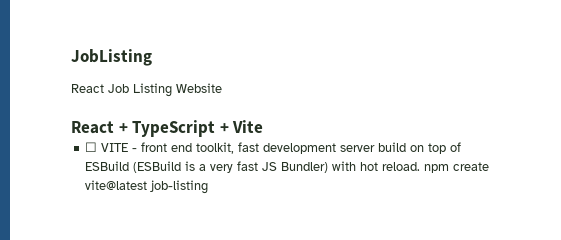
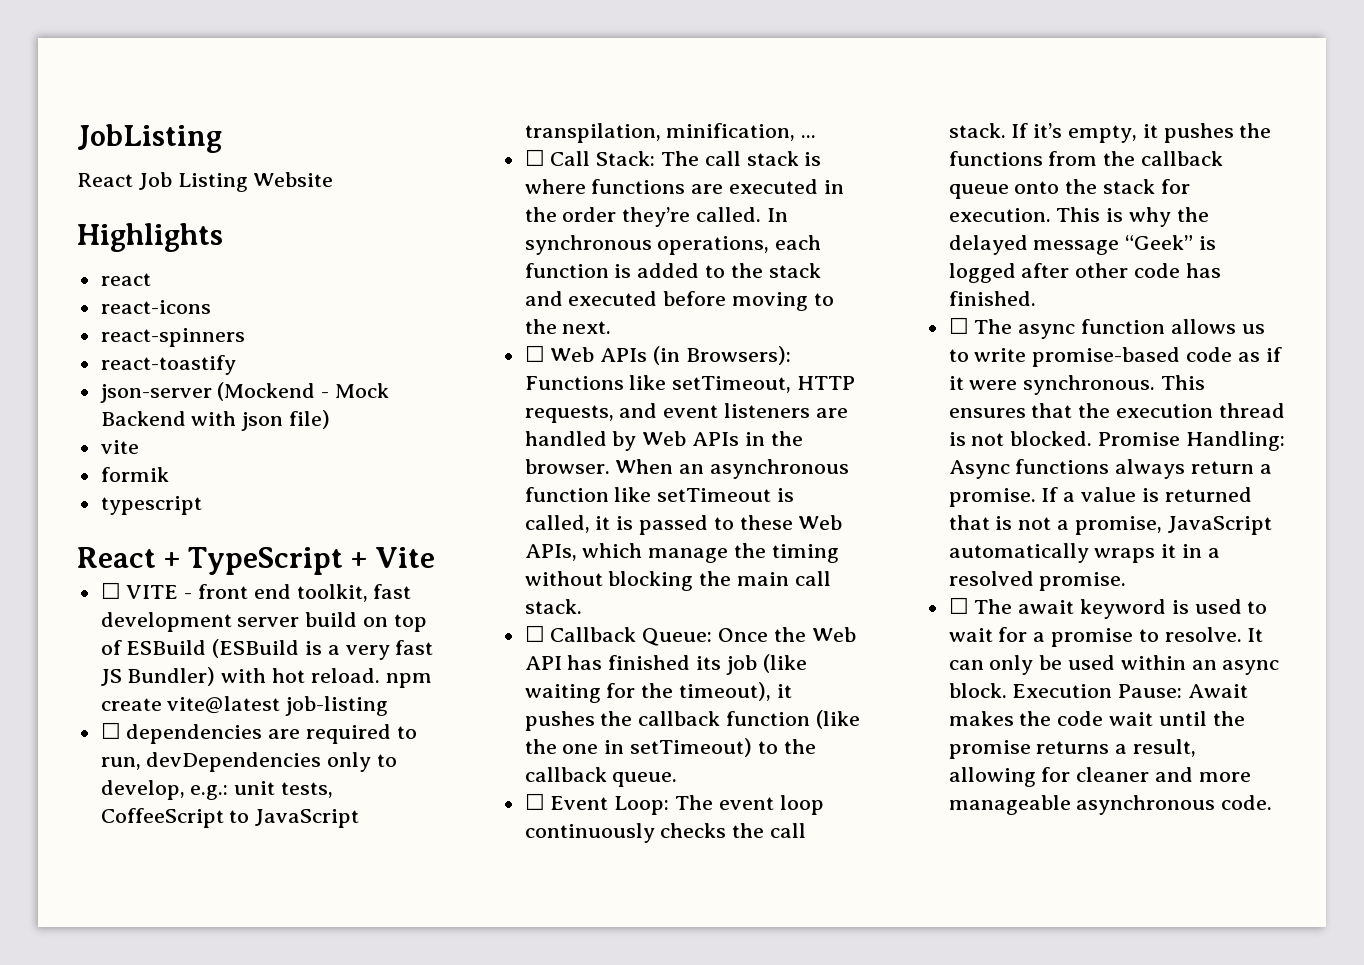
(222, 88) none -> [77,223,223,252] [100,273,151,286] [100,300,211,314] [100,328,245,347] [100,355,236,375] [99,382,390,403] [100,410,331,431] [100,440,139,454] [100,467,169,482] [100,496,202,515] // Highlights // react // react-icons // react-spinners // react-toastify // json-server (Mockend - Mock Backend with json file) // vite // formik // typescript
(209, 187) none -> [100,722,417,744] [100,752,398,772] [100,780,334,800] [100,808,360,828] [524,123,817,143] [524,149,822,166] [524,179,844,194] [524,207,788,227] [524,235,822,255] [524,263,821,278] [524,291,834,311] [524,319,612,334] [524,345,791,365] [524,375,856,393] [524,403,848,423] [524,431,803,451] [524,459,850,479] [524,487,795,502] [524,515,843,535] [524,543,839,563] [524,571,831,591] [524,599,582,614] [524,625,856,646] [524,654,807,675] [524,682,792,703] [524,710,860,731] [524,738,816,757] [524,767,678,787] [524,793,824,815] [524,823,807,843] [948,123,1272,143] [948,151,1224,166] [948,179,1190,199] [948,207,1209,227] [948,235,1217,255] [948,263,1221,283] [948,291,1036,306] [948,317,1265,339] [948,347,1282,367] [948,375,1206,395] [948,403,1285,418] [948,431,1285,451] [948,459,1272,479] [948,487,1252,507] [948,515,1272,535] [948,543,1220,563] [948,571,1127,591] [948,597,1268,619] [948,627,1264,647] [948,655,1280,675] [948,683,1249,698] [948,711,1245,726] [948,739,1197,759] [948,767,1251,787] [948,795,1273,815] // ☐ dependencies are required to run, devDependencies only to develop, e.g.: unit tests, CoffeeScript to JavaScript transpilation, minification, ... // ☐ Call Stack: The call stack is where functions are executed in the order they’re called. In synchronous operations, each function is added to the stack and executed before moving to the next. // ☐ Web APIs (in Browsers): Functions like setTimeout, HTTP requests, and event listeners are handled by Web APIs in the browser. When an asynchronous function like setTimeout is called, it is passed to these Web APIs, which manage the timing without blocking the main call stack. // ☐ Callback Queue: Once the Web API has finished its job (like waiting for the timeout), it pushes the callback function (like the one in setTimeout) to the callback queue. // ☐ Event Loop: The event loop continuously checks the call stack. If it’s empty, it pushes the functions from the callback queue onto the stack for execution. This is why the delayed message “Geek” is logged after other code has finished. // ☐ The async function allows us to write promise-based code as if it were synchronous. This ensures that the execution thread is not blocked. Promise Handling: Async functions always return a promise. If a value is returned that is not a promise, JavaScript automatically wraps it in a resolved promise. // ☐ The await keyword is used to wait for a promise to resolve. It can only be used within an async block. Execution Pause: Await makes the code wait until the promise returns a result, allowing for cleaner and more manageable asynchronous code.

